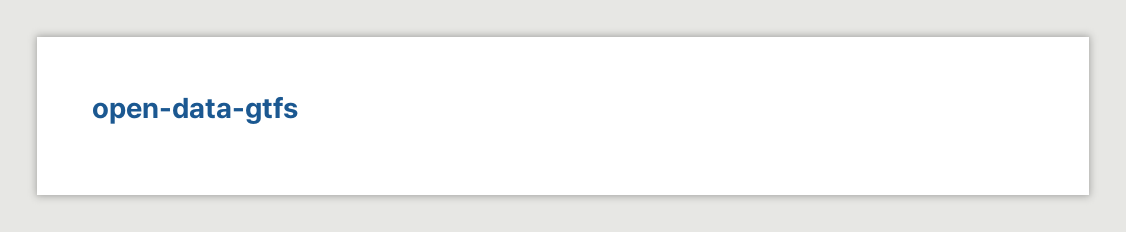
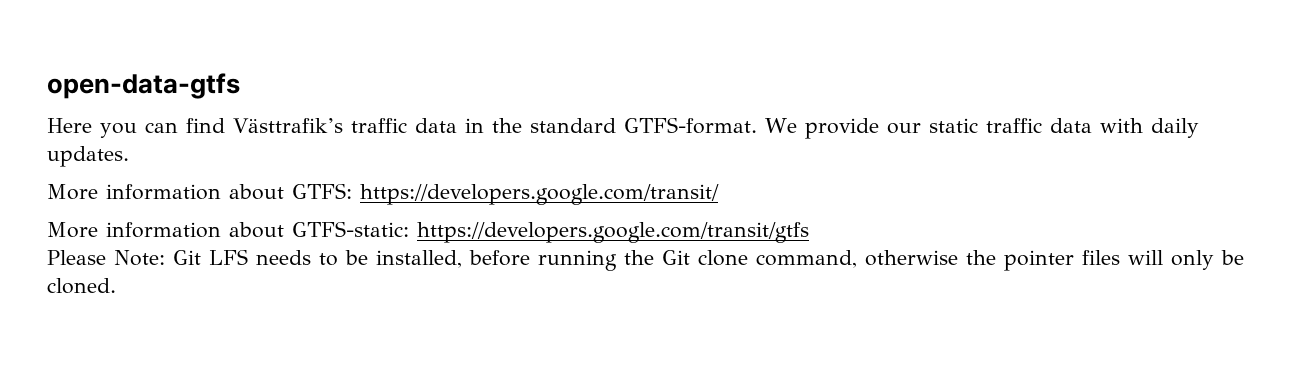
(298, 110) none -> [47,117,1199,139] [47,146,129,167] [47,183,719,205] [47,221,809,243] [47,249,1244,271] [47,278,116,294] // Here you can find Västtrafik’s traffic data in the standard GTFS-format. We provide our static traffic data with daily updates. // More information about GTFS: https://developers.google.com/transit/ // More information about GTFS-static: https://developers.google.com/transit/gtfs // Please Note: Git LFS needs to be installed, before running the Git clone command, otherwise the pointer files will only be cloned.

